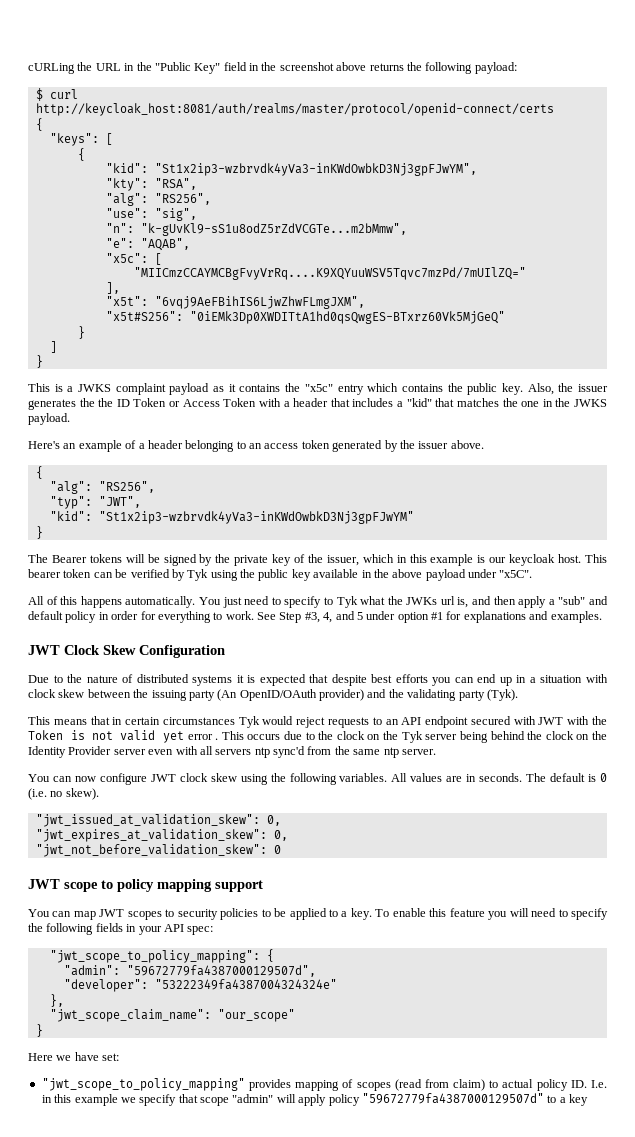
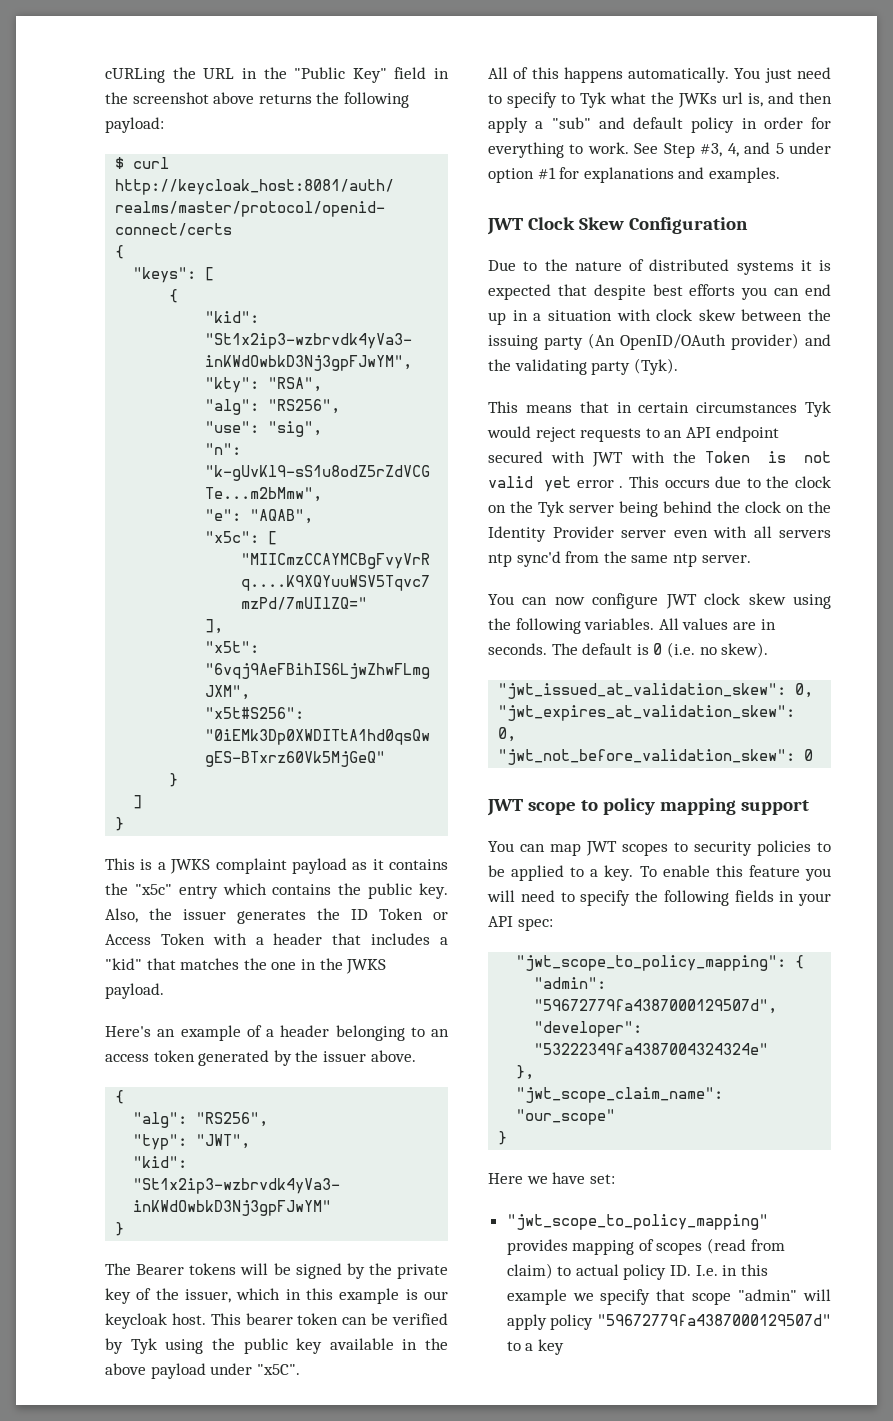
[98,398,114,407] the -> (340, 914) none

